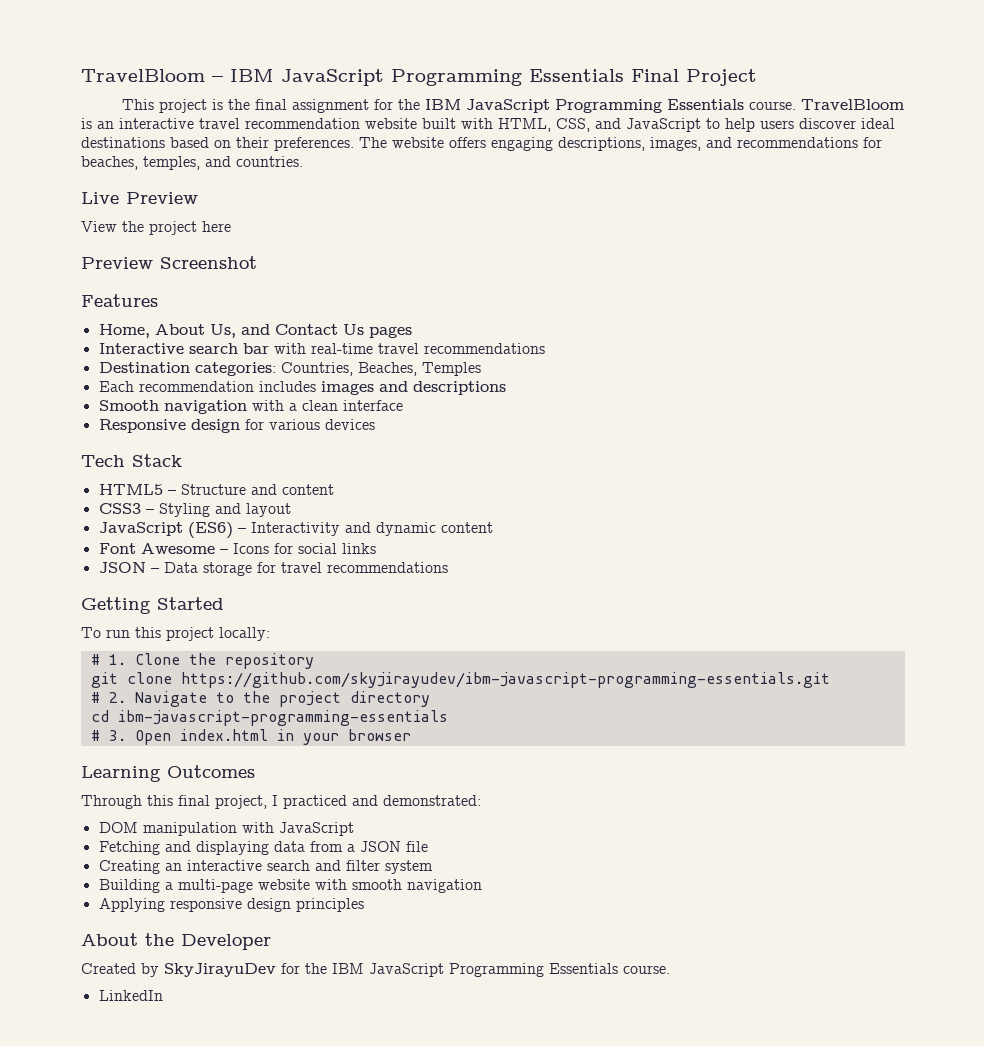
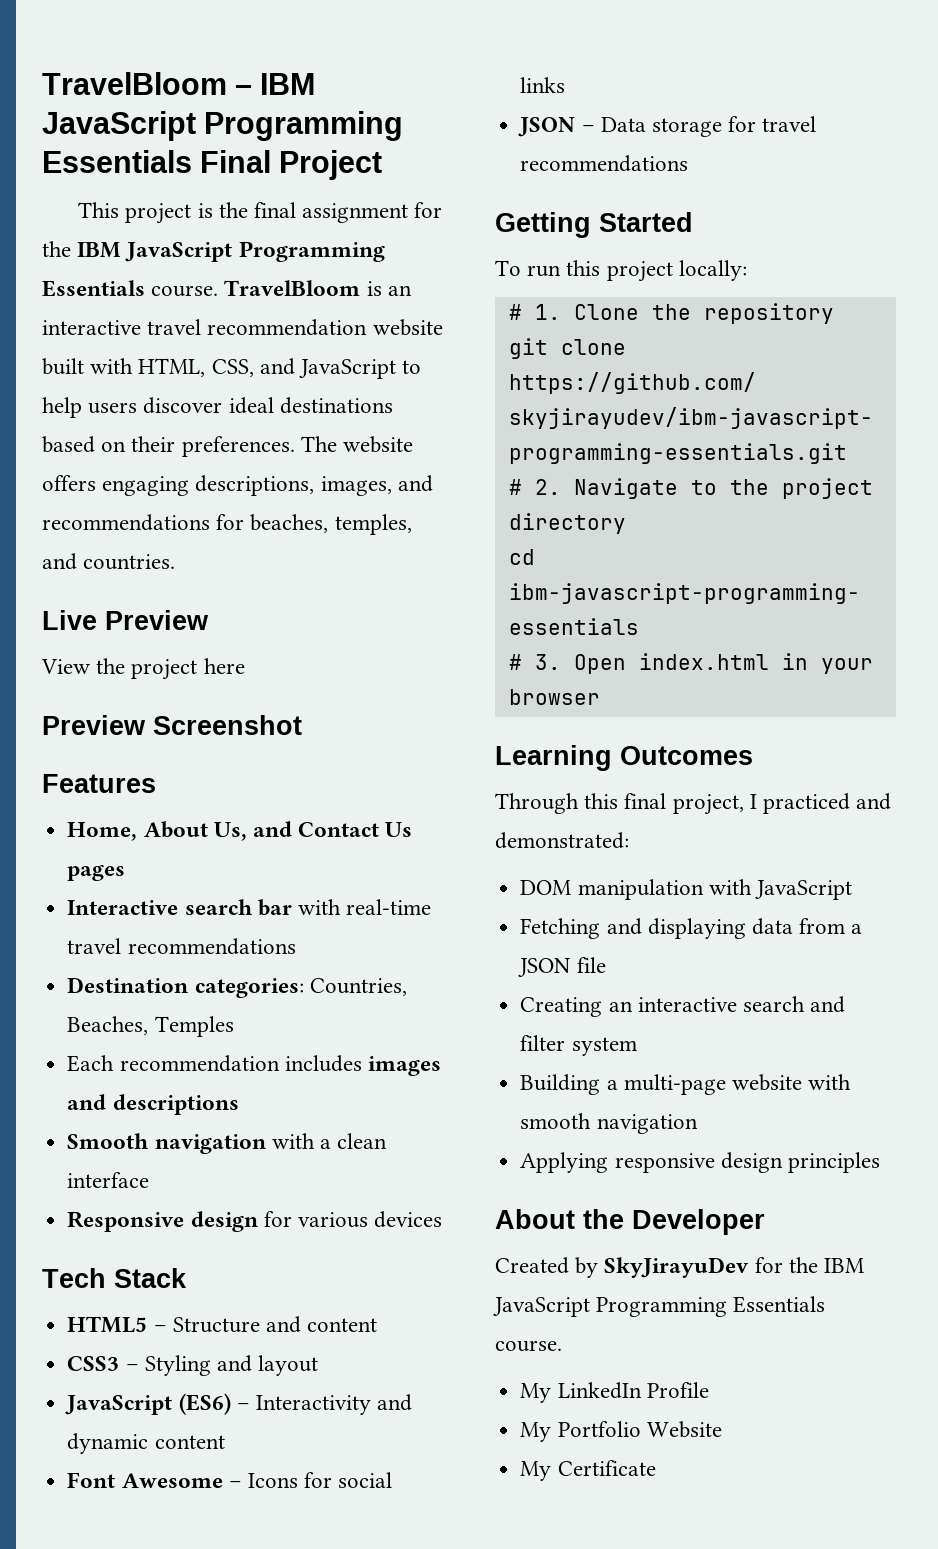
[98,990,163,1001] LinkedIn -> [520,1382,709,1403] [520,1421,722,1442] [520,1460,656,1481] My LinkedIn Profile // My Portfolio Website // My Certificate

